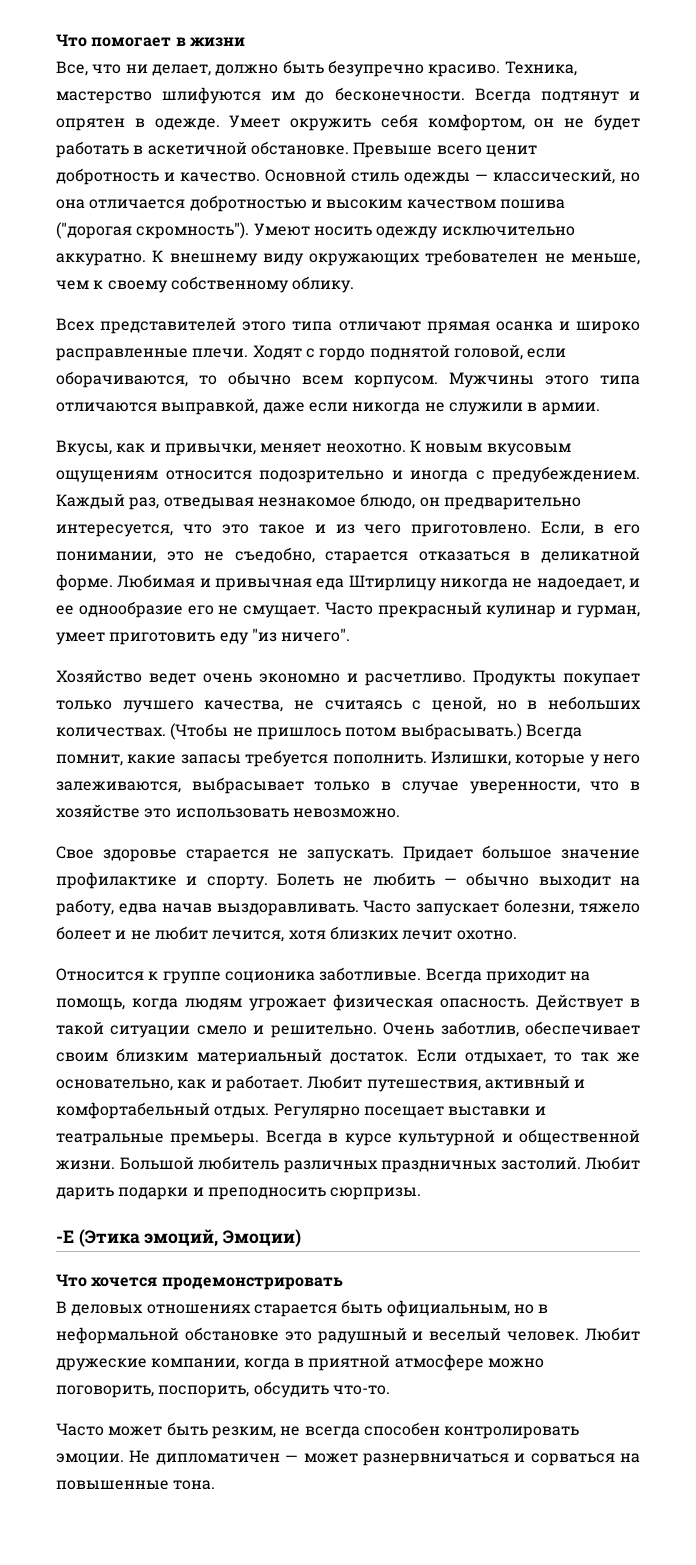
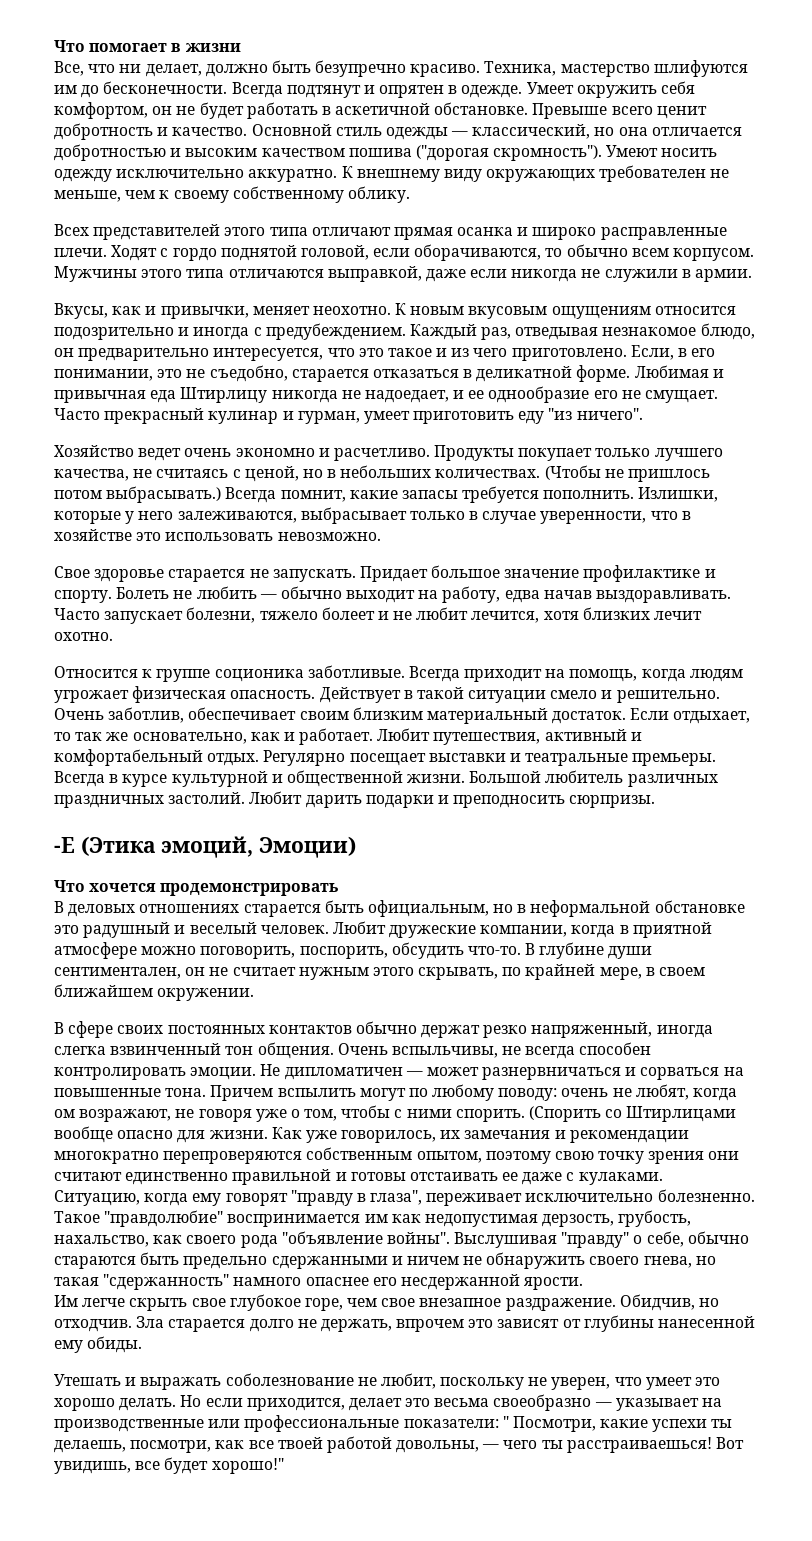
[56,1422,276,1439] // Часто может быть резким, -> [525,942,653,959] [54,964,706,980] [54,984,255,1001] [54,1021,713,1038] [54,1042,498,1059] В глубине души сентиментален, он не считает нужным этого скрывать, по крайней мере, в своем ближайшем окружении. // В сфере своих постоянных контактов обычно держат резко напряженный, иногда слегка взвинченный тон общения. Очень вспыльчивы,
(216, 1485) none -> [210,1084,738,1101] [54,1105,737,1122] [54,1126,689,1143] [54,1147,740,1164] [54,1169,663,1185] [54,1189,755,1206] [54,1210,692,1227] [54,1231,749,1248] [54,1252,716,1269] [54,1274,584,1290] [54,1294,720,1311] [54,1315,756,1332] [54,1336,143,1353] [54,1373,721,1390] [54,1394,723,1411] [54,1415,733,1432] [54,1436,745,1453] [54,1457,284,1474] Причем вспылить могут по любому поводу: очень не любят, когда ом возражают, не говоря уже о том, чтобы с ними спорить. (Спорить со Штирлицами вообще опасно для жизни. Как уже говорилось, их замечания и рекомендации многократно перепроверяются собственным опытом, поэтому свою точку зрения они считают единственно правильной и готовы отстаивать ее даже с кулаками. // Ситуацию, когда ему говорят "правду в глаза", переживает исключительно болезненно. Такое "правдолюбие" воспринимается им как недопустимая дерзость, грубость, нахальство, как своего рода "объявление войны". Выслушивая "правду" о себе, обычно стараются быть предельно сдержанными и ничем не обнаружить своего гнева, но такая "сдержанность" намного опаснее его несдержанной ярости. // Им легче скрыть свое глубокое горе, чем свое внезапное раздражение. Обидчив, но отходчив. Зла старается долго не держать, впрочем это зависят от глубины нанесенной ему обиды. // Утешать и выражать соболезнование не любит, поскольку не уверен, что умеет это хорошо делать. Но если приходится, делает это весьма своеобразно — указывает на производственные или профессиональные показатели: " Посмотри, какие успехи ты делаешь, посмотри, как все твоей работой довольны, — чего ты расстраиваешься! Вот увидишь, все будет хорошо!"

